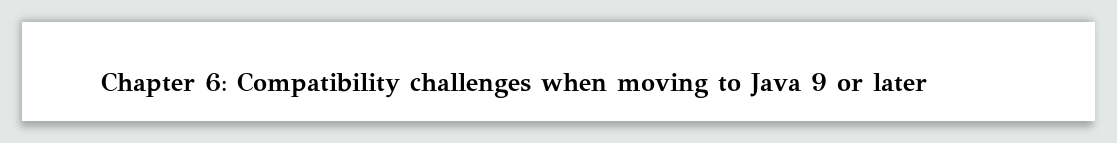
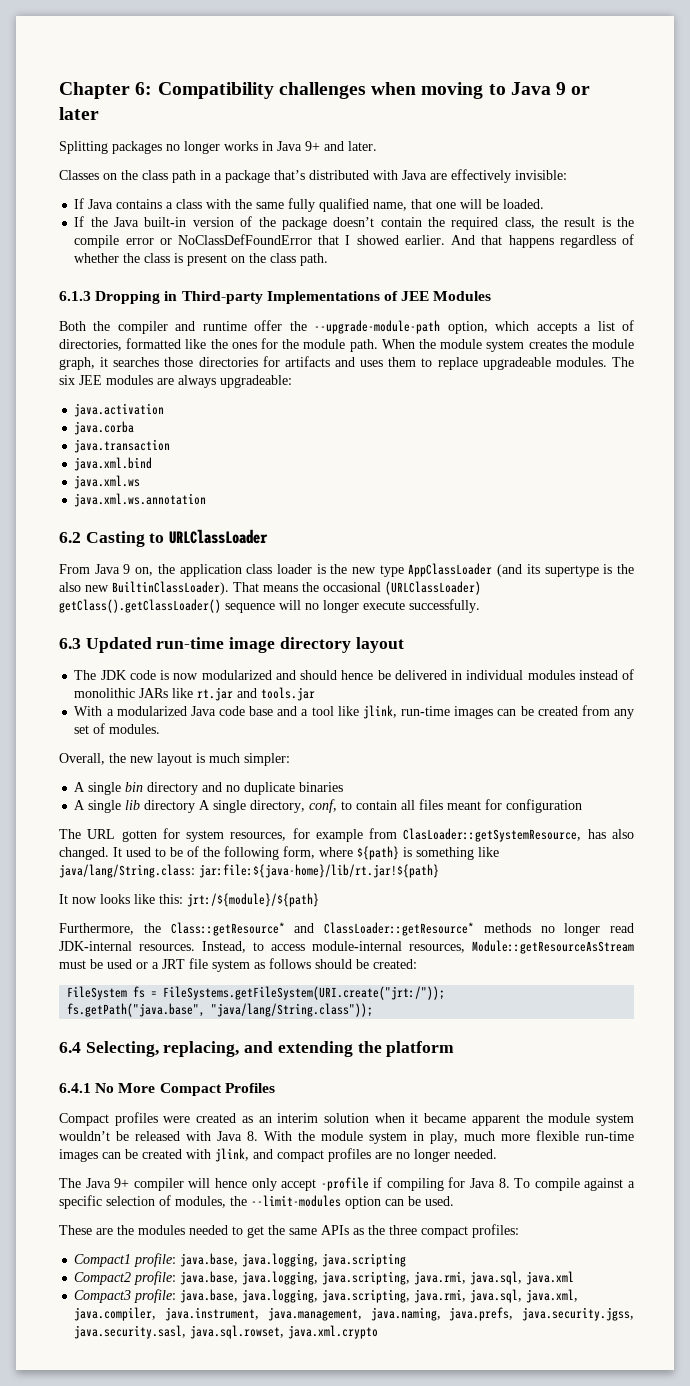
(927, 82) none -> [59,141,377,154] [59,169,567,183] [74,198,545,212] [74,216,635,230] [74,234,635,248] [74,253,329,266] [59,291,492,304] [59,320,634,334] [59,338,634,352] [59,356,635,370] [59,375,292,388] [74,403,165,417] [74,421,135,435] [74,439,171,453] [74,457,153,471] [74,475,141,489] [74,493,207,507] [59,529,269,547] [59,563,634,577] [59,581,481,595] [59,599,480,613] [59,637,404,653] [74,669,635,680] [74,687,316,701] [74,705,634,719] [74,723,161,734] [59,753,290,766] [74,782,344,795] [74,799,583,813] [59,828,634,842] [59,846,499,860] [59,864,439,878] [59,893,319,907] [59,922,634,936] [59,940,634,954] [59,958,417,972] [67,986,446,1000] [67,1003,374,1017] [59,1041,455,1057] [59,1083,275,1096] [59,1112,635,1126] [59,1130,634,1144] [59,1148,497,1162] [59,1177,635,1191] [59,1195,454,1209] [59,1224,519,1238] [74,1253,407,1267] [74,1271,575,1285] [74,1289,579,1303] [74,1307,635,1321] [74,1325,379,1339] // Splitting packages no longer works in Java 9+ and later. // Classes on the class path in a package that’s distributed with Java are effectively invisible: // If Java contains a class with the same fully qualified name, that one will be loaded. // If the Java built-in version of the package doesn’t contain the required class, the result is the compile error or NoClassDefFoundError that I showed earlier. And that happens regardless of whether the class is present on the class path. // 6.1.3 Dropping in Third-party Implementations of JEE Modules // Both the compiler and runtime offer the --upgrade-module-path option, which accepts a list of directories, formatted like the ones for the module path. When the module system creates the module graph, it searches those directories for artifacts and uses them to replace upgradeable modules. The six JEE modules are always upgradeable: // java.activation // java.corba // java.transaction // java.xml.bind // java.xml.ws // java.xml.ws.annotation // 6.2 Casting to URLClassLoader // From Java 9 on, the application class loader is the new type AppClassLoader (and its supertype is the also new BuiltinClassLoader). That means the occasional (URLClassLoader) getClass().getClassLoader() sequence will no longer execute successfully. // 6.3 Updated run-time image directory layout // The JDK code is now modularized and should hence be delivered in individual modules instead of monolithic JARs like rt.jar and tools.jar // With a modularized Java code base and a tool like jlink, run-time images can be created from any set of modules. // Overall, the new layout is much simpler: // A single bin directory and no duplicate binaries // A single lib directory A single directory, conf, to contain all files meant for configuration // The URL gotten for system resources, for example from ClasLoader::getSystemResource, has also changed. It used to be of the following form, where ${path} is something like java/lang/String.class: jar:file:${java-home}/lib/rt.jar!${path} // It now looks like this: jrt:/${module}/${path} // Furthermore, the Class::getResource* and ClassLoader::getResource* methods no longer read JDK-internal resources. Instead, to access module-internal resources, Module::getResourceAsStream must be used or a JRT file system as follows should be created: // FileSystem fs = FileSystems.getFileSystem(URI.create("jrt:/")); // fs.getPath("java.base", "java/lang/String.class")); // 6.4 Selecting, replacing, and extending the platform // 6.4.1 No More Compact Profiles // Compact profiles were created as an interim solution when it became apparent the module system wouldn’t be released with Java 8. With the module system in play, much more flexible run-time images can be created with jlink, and compact profiles are no longer needed. // The Java 9+ compiler will hence only accept -profile if compiling for Java 8. To compile against a specific selection of modules, the --limit-modules option can be used. // These are the modules needed to get the same APIs as the three compact profiles: // Compact1 profile: java.base, java.logging, java.scripting // Compact2 profile: java.base, java.logging, java.scripting, java.rmi, java.sql, java.xml // Compact3 profile: java.base, java.logging, java.scripting, java.rmi, java.sql, java.xml, java.compiler, java.instrument, java.management, java.naming, java.prefs, java.security.jgss, java.security.sasl, java.sql.rowset, java.xml.crypto

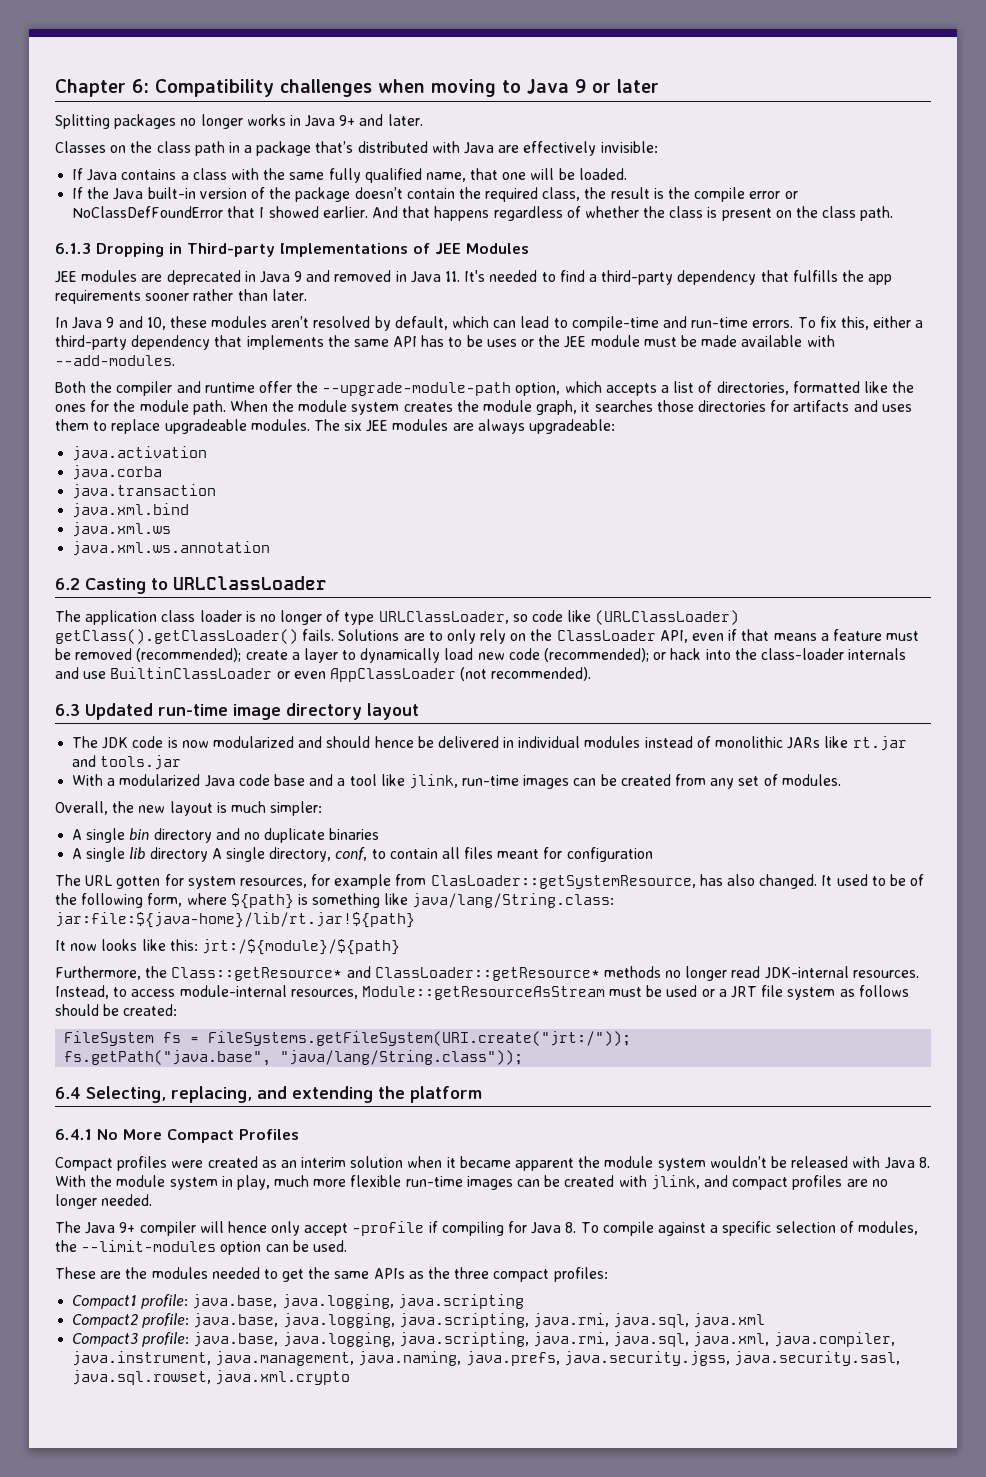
(492, 296) none -> [55,270,893,285] [55,289,307,304] [55,316,924,331] [55,335,835,350] [55,355,175,366] // JEE modules are deprecated in Java 9 and removed in Java 11. It's needed to find a third-party dependency that fulfills the app requirements sooner rather than later. // In Java 9 and 10, these modules aren’t resolved by default, which can lead to compile-time and run-time errors. To fix this, either a third-party dependency that implements the same API has to be uses or the JEE module must be made available with --add-modules.
[59,563,634,577] [59,581,481,595] [59,599,480,613] From Java 9 on, the application class loader is the new type AppClassLoader (and its supertype is the also new BuiltinClassLoader). That means the occasional (URLClassLoader) getClass().getClassLoader() sequence will no longer execute successfully. -> [55,610,740,625] [55,629,920,644] [55,648,907,663] [55,667,592,682] The application class loader is no longer of type URLClassLoader, so code like (URLClassLoader) getClass().getClassLoader() fails. Solutions are to only rely on the ClassLoader API, even if that means a feature must be removed (recommended); create a layer to dynamically load new code (recommended); or hack into the class-loader internals and use BuiltinClassLoader or even AppClassLoader (not recommended).

